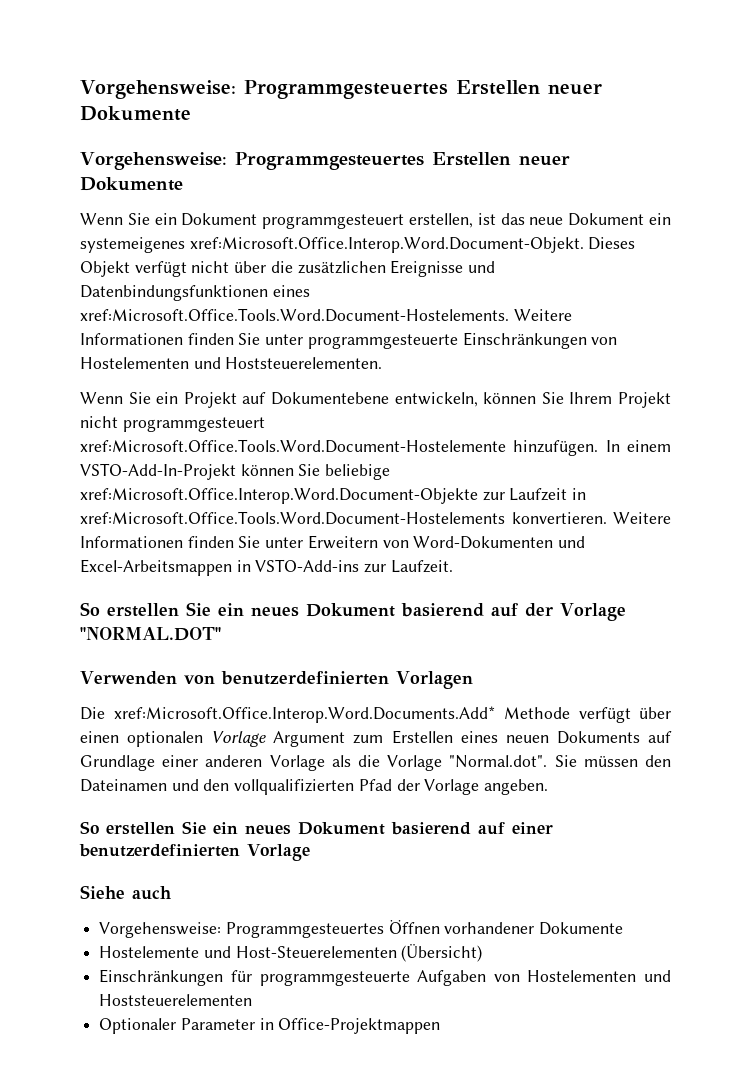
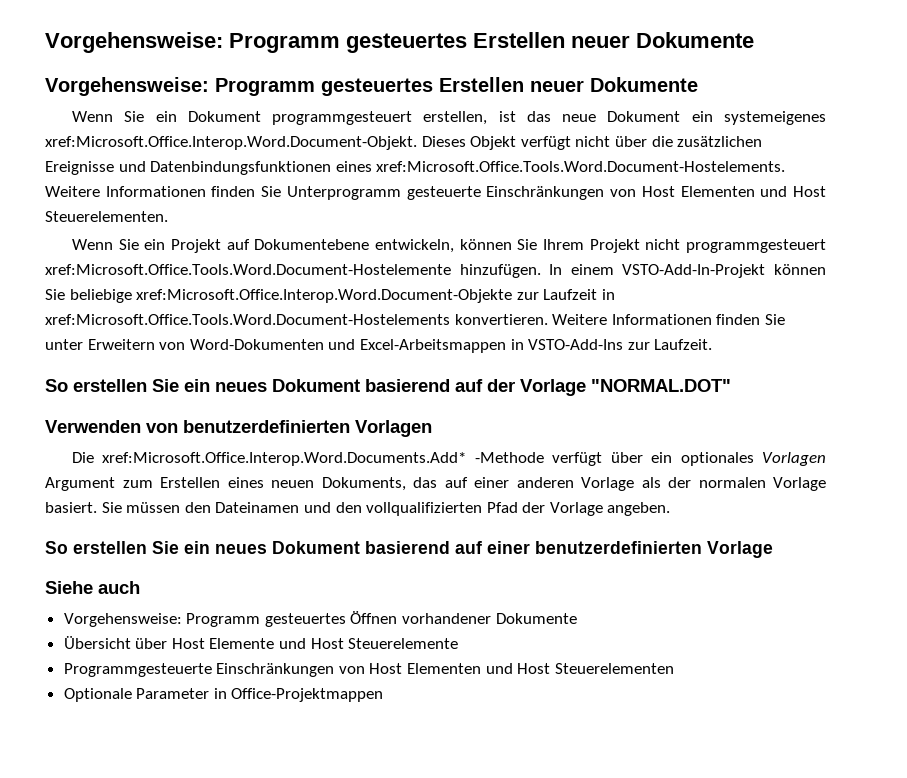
[80,80,448,99] Vorgehensweise: Programmgesteuertes -> [45,32,467,53] Vorgehensweise: Programm gesteuertes
[234,152,424,170] Programmgesteuertes -> [215,78,433,96] Programm gesteuertes
[265,332,618,349] [80,357,383,369] unter programmgesteuerte Einschränkungen von Hostelementen und Hoststeuerelementen. -> [286,186,827,200] [45,211,168,222] Unterprogramm gesteuerte Einschränkungen von Host Elementen und Host Steuerelementen.
[255,559,360,572] VSTO-Add-ins -> [528,339,624,350] VSTO-Add-Ins
[504,707,570,719] Methode -> [474,452,544,463] -Methode
[80,731,267,747] einen optionalen Vorlage -> [651,452,826,466] ein optionales Vorlagen
[556,731,672,744] [80,755,155,771] Dokuments auf Grundlage -> [321,477,468,491] Dokuments, das auf
[357,755,548,771] die Vorlage "Normal.dot". -> [668,477,826,491] [45,502,97,513] der normalen Vorlage basiert.
[225,922,384,938] Programmgesteuertes -> [186,613,346,627] Programm gesteuertes
[99,944,483,962] [99,969,671,986] [99,994,253,1006] [99,1018,177,1034] Hostelemente und Host-Steuerelementen (Übersicht) // Einschränkungen für programmgesteuerte Aufgaben von Hostelementen und Hoststeuerelementen // Optionaler -> [63,636,459,649] [63,663,674,677] [63,688,132,702] Übersicht über Host Elemente und Host Steuerelemente // Programmgesteuerte Einschränkungen von Host Elementen und Host Steuerelementen // Optionale

